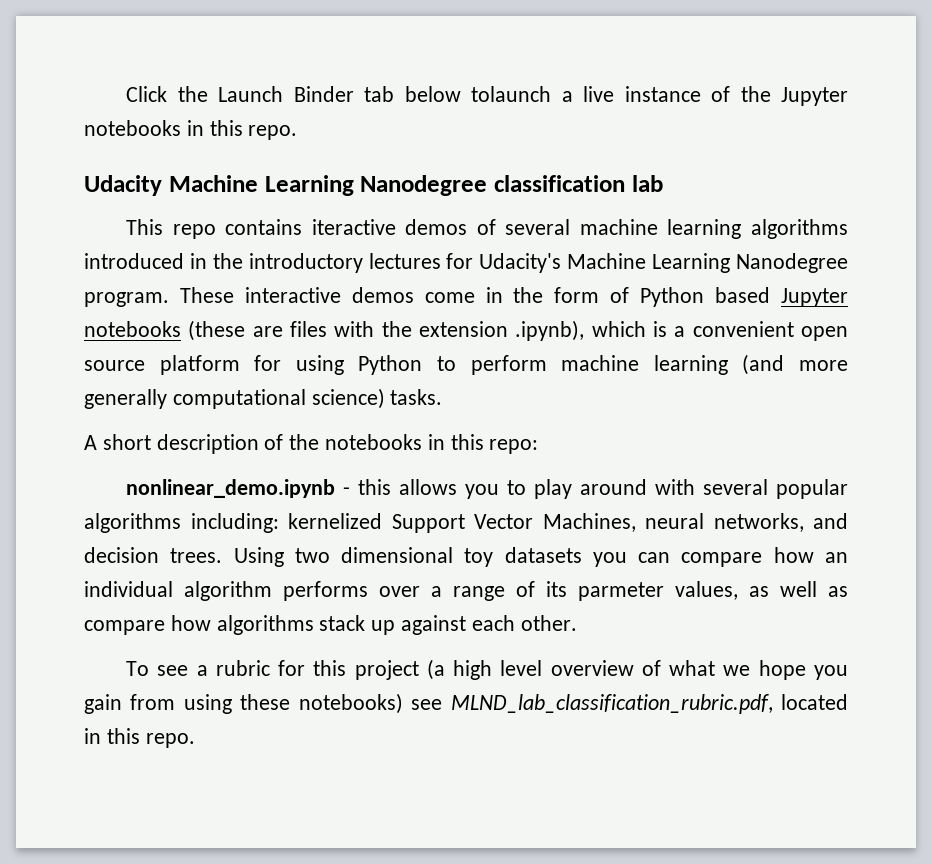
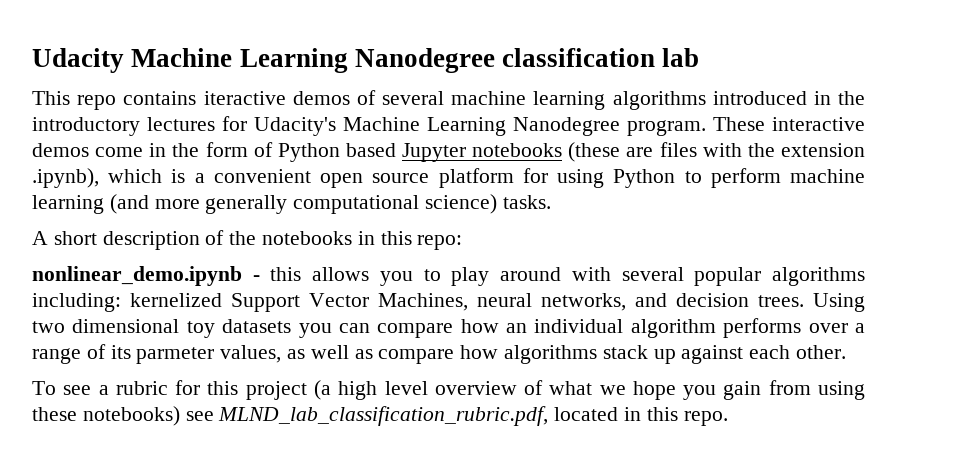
[126,86,848,106] [84,120,298,140] Click the Launch Binder tab below tolaunch a live instance of the Jupyter notebooks in this repo. // -> (32, 60) none

